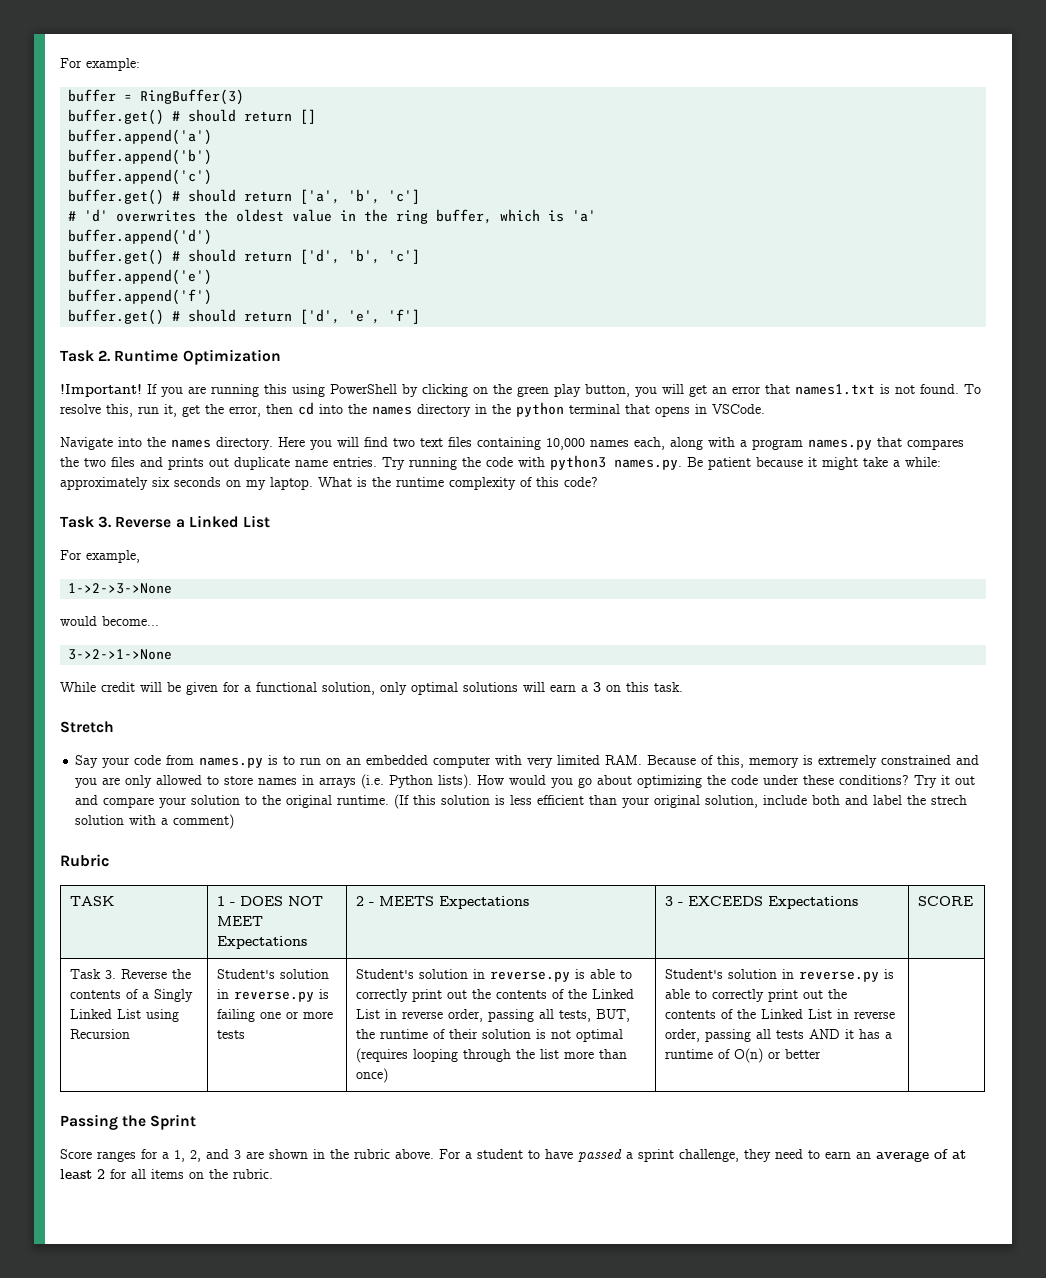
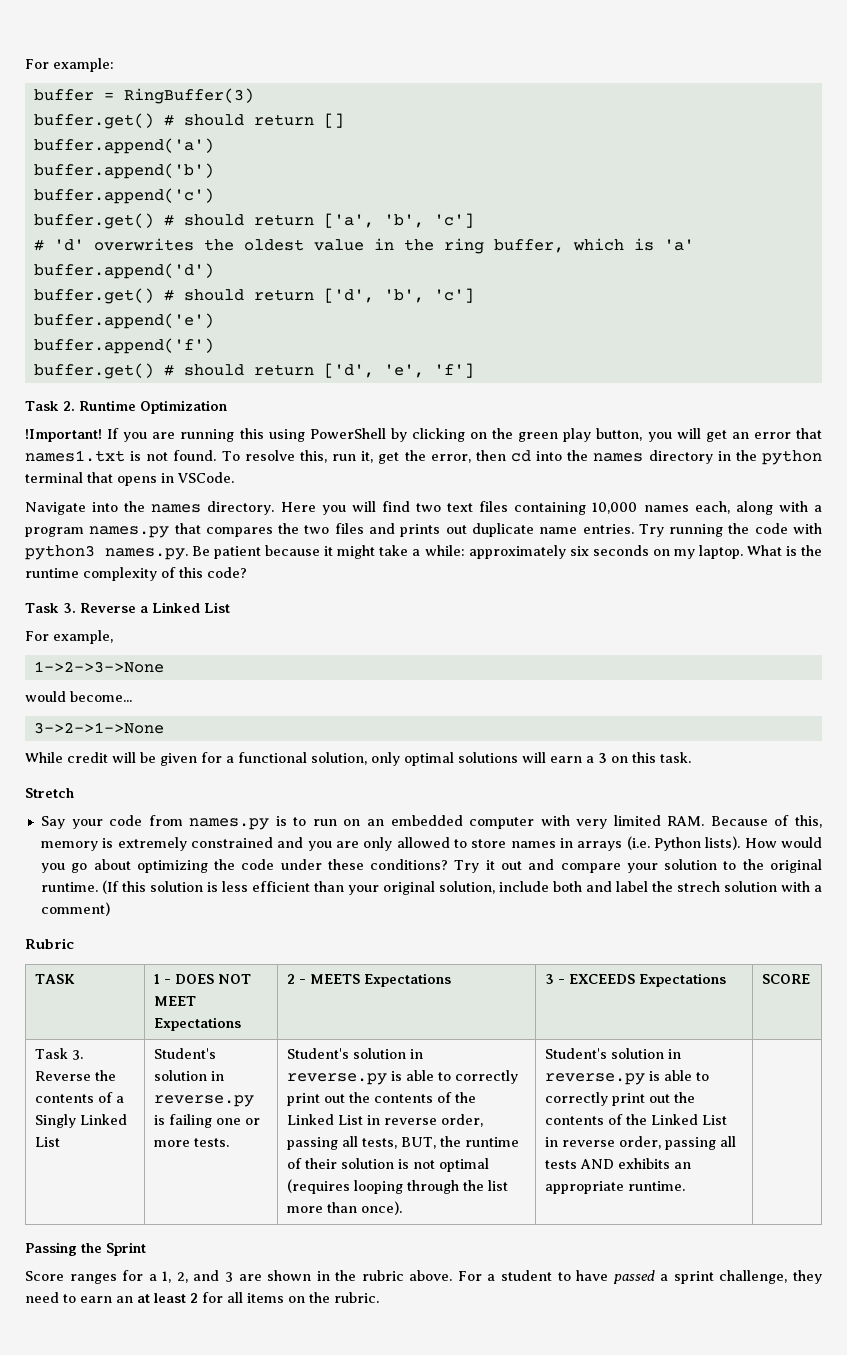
[146,1009,180,1022] [70,1029,131,1039] using Recursion -> (60, 1142) none
[217,1030,246,1039] tests -> [193,1138,229,1147] tests.
[356,1068,389,1083] once) -> [360,1201,402,1215] once).
[845,1029,893,1039] [665,1048,822,1063] it has a runtime of O(n) or better -> [617,1158,691,1169] [544,1181,685,1194] exhibits an appropriate runtime.
[876,1149,948,1162] average of -> (133, 1299) none

